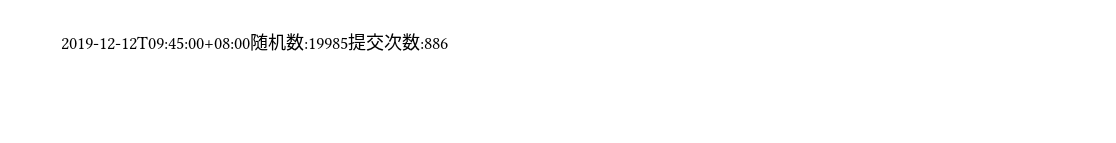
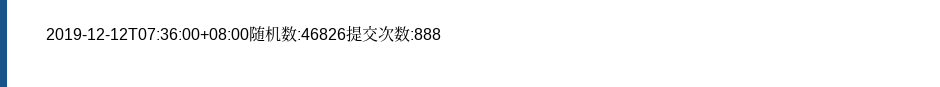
[61,33,348,51] 2019-12-12T09:45:00+08:00随机数:19985 -> [46,26,346,42] 2019-12-12T07:36:00+08:00随机数:46826
[420,38,448,49] :886 -> [410,28,441,40] :888

